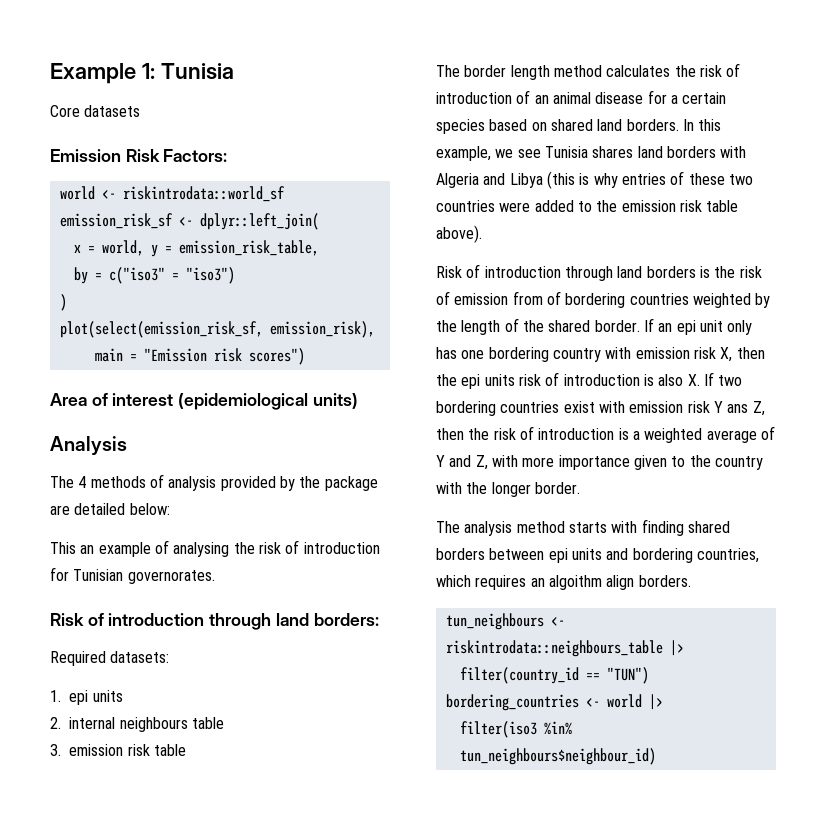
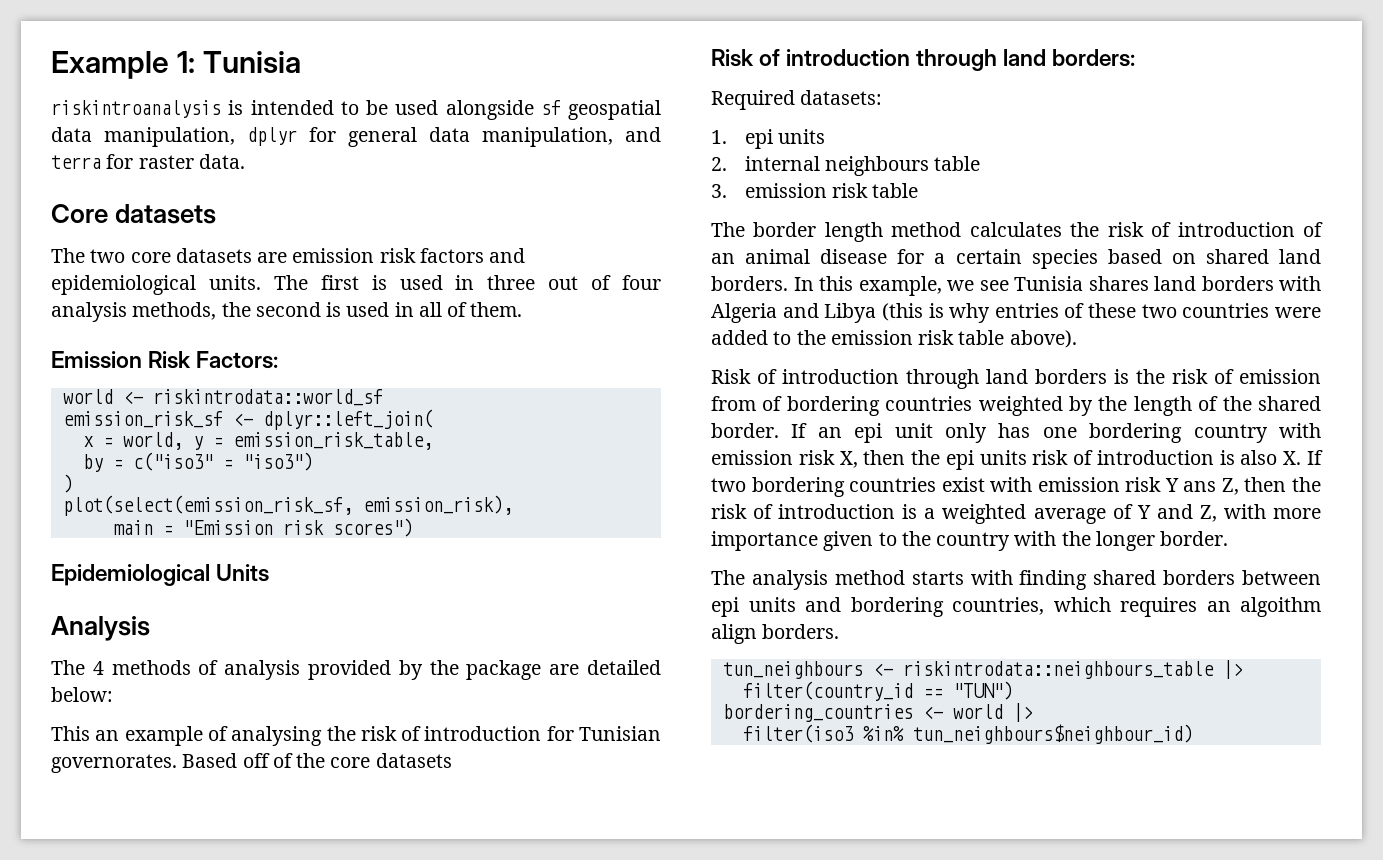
[50,105,141,117] Core datasets -> [51,100,661,120] [51,127,661,147] [51,154,245,169] [51,204,217,224] [51,248,526,263] [51,275,661,295] [51,302,523,322] riskintroanalysis is intended to be used alongside sf geospatial data manipulation, dplyr for general data manipulation, and terra for raster data. // Core datasets // The two core datasets are emission risk factors and epidemiological units. The first is used in three out of four analysis methods, the second is used in all of them.
[50,393,358,410] Area of interest (epidemiological units) -> [51,564,270,586] Epidemiological Units
(215, 577) none -> [182,753,452,768] Based off of the core datasets

